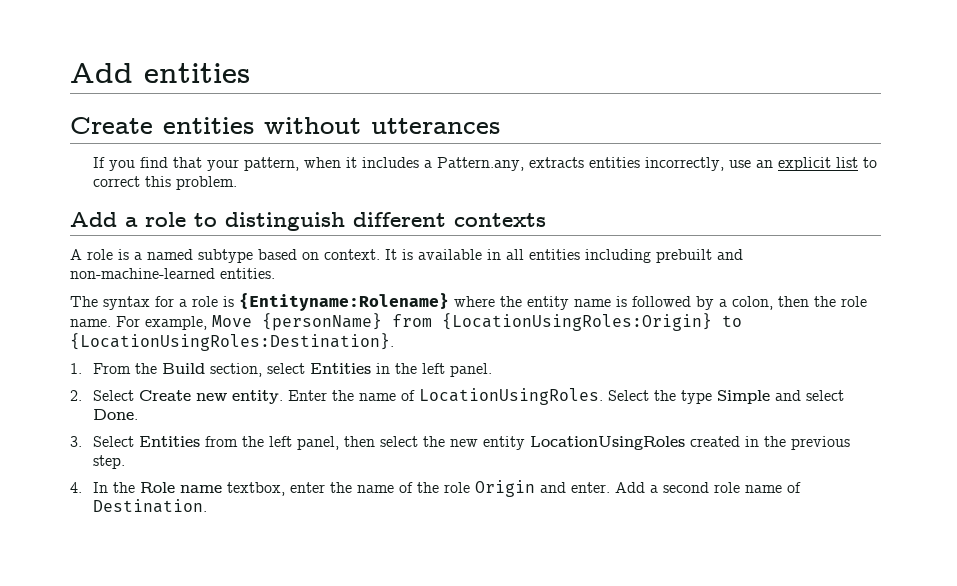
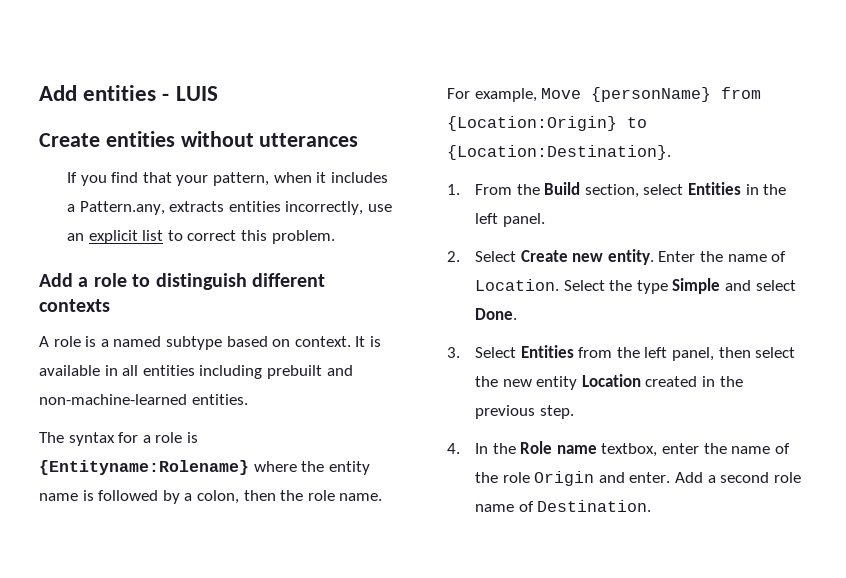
(250, 73) none -> [162,86,218,101] - LUIS
[442,313,742,331] [70,333,394,351] {LocationUsingRoles:Origin} to {LocationUsingRoles:Destination}. -> [447,116,647,131] [447,145,671,160] {Location:Origin} to {Location:Destination}.
[419,388,604,405] LocationUsingRoles. -> [474,279,559,291] Location.
[530,436,686,450] LocationUsingRoles -> [581,374,641,387] Location

